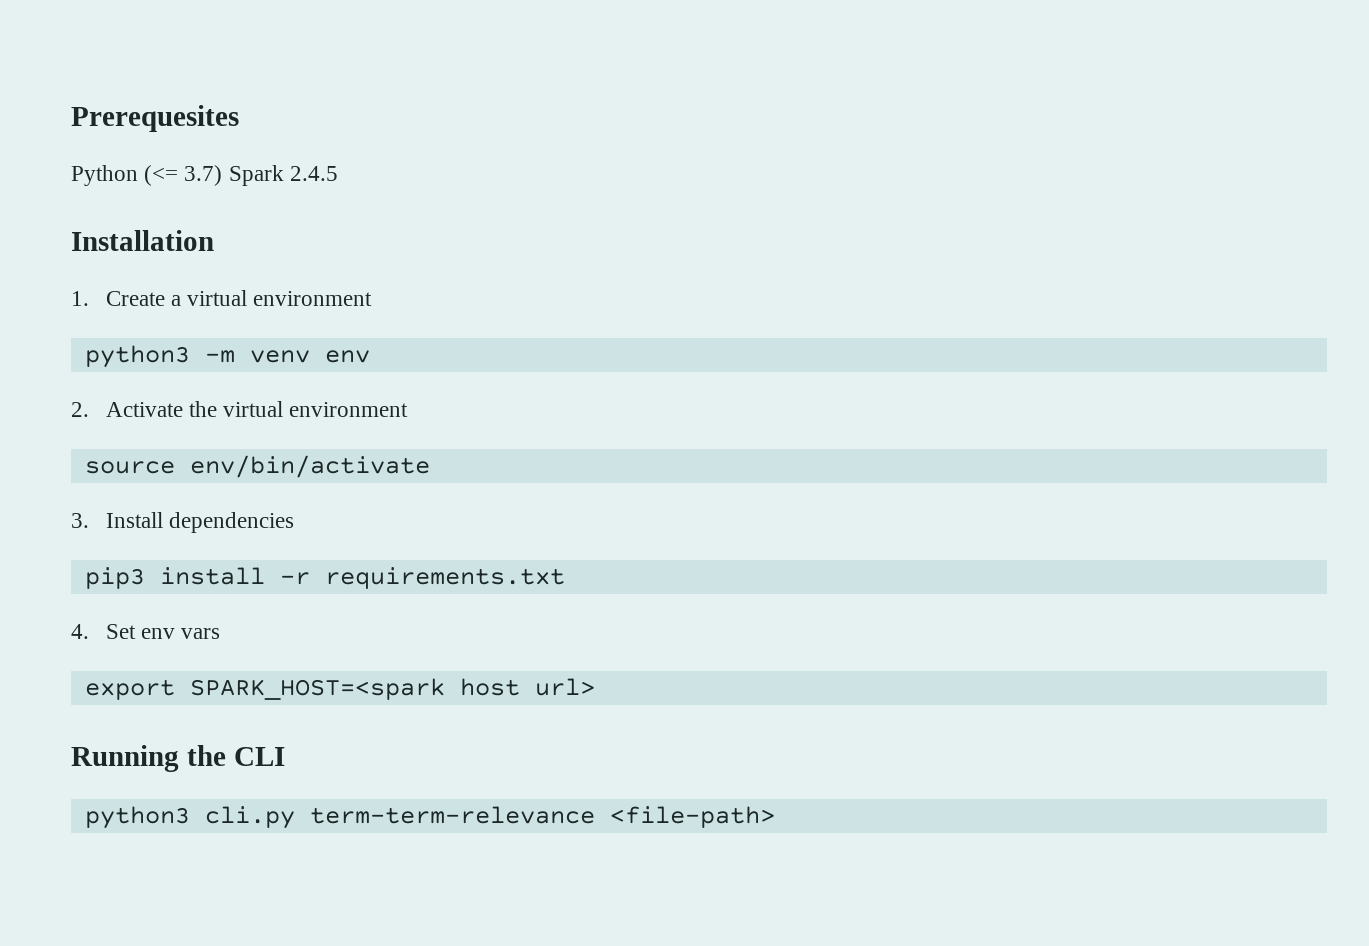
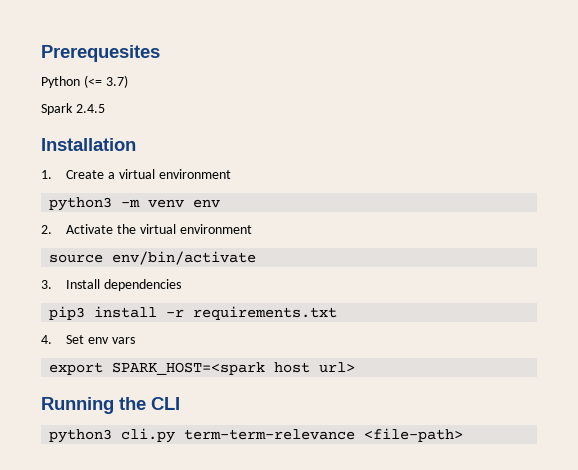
(223, 175) none -> (128, 81) //

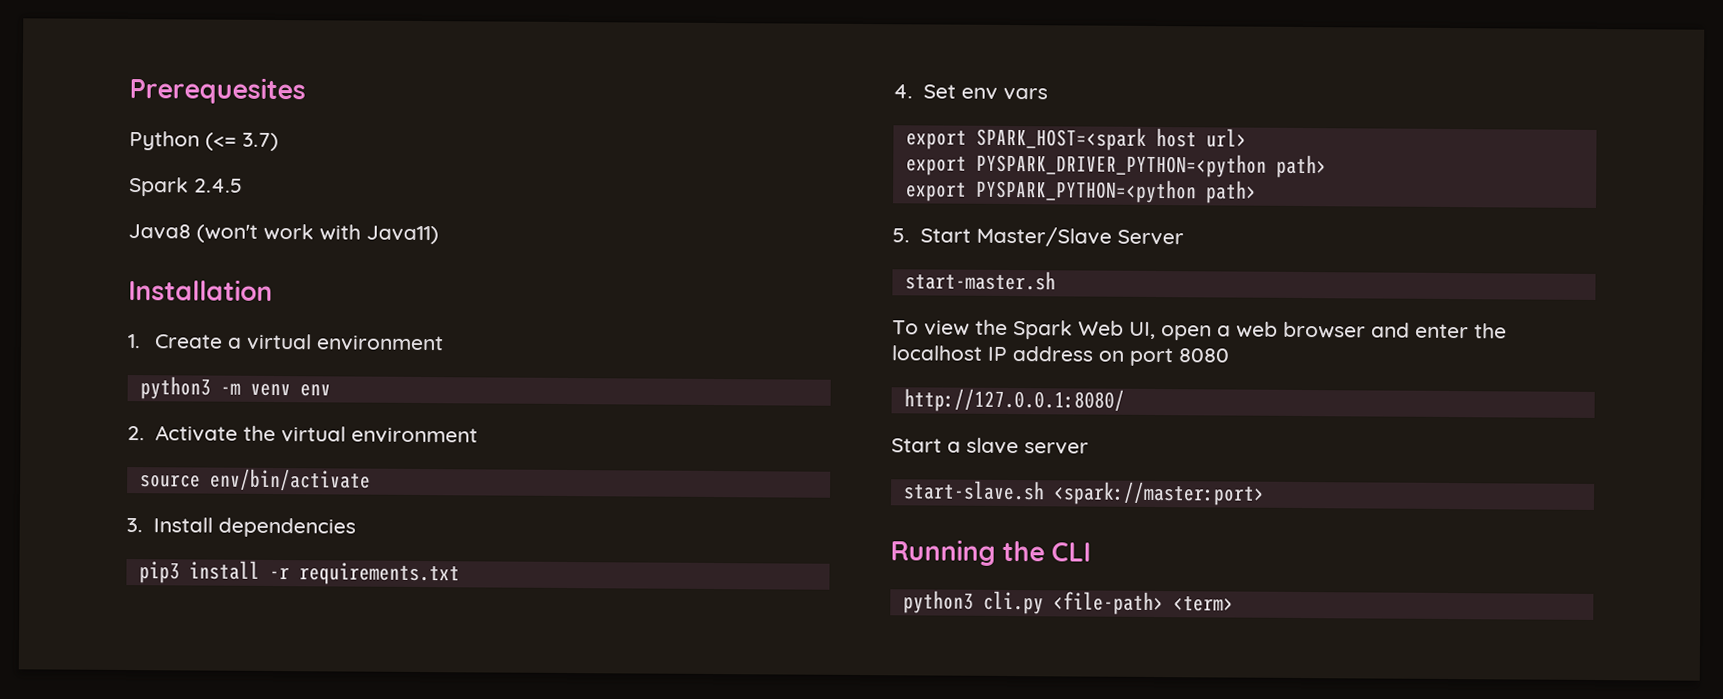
(105, 108) none -> [128,223,439,245] // Java8 (won't work with Java11)
(356, 367) none -> [905,152,1327,179] [905,178,1257,204] [892,226,1184,247] [904,270,1056,291] [892,319,1507,341] [891,345,1230,367] [903,388,1125,413] [891,437,1089,455] [902,480,1265,506] // export PYSPARK_DRIVER_PYTHON=<python path> // export PYSPARK_PYTHON=<python path> // 5. Start Master/Slave Server // start-master.sh // To view the Spark Web UI, open a web browser and enter the localhost IP address on port 8080 // http://127.0.0.1:8080/ // Start a slave server // start-slave.sh <spark://master:port>
[184,428,464,442] term-term-relevance <file-path> -> [1052,591,1234,616] <file-path> <term>

